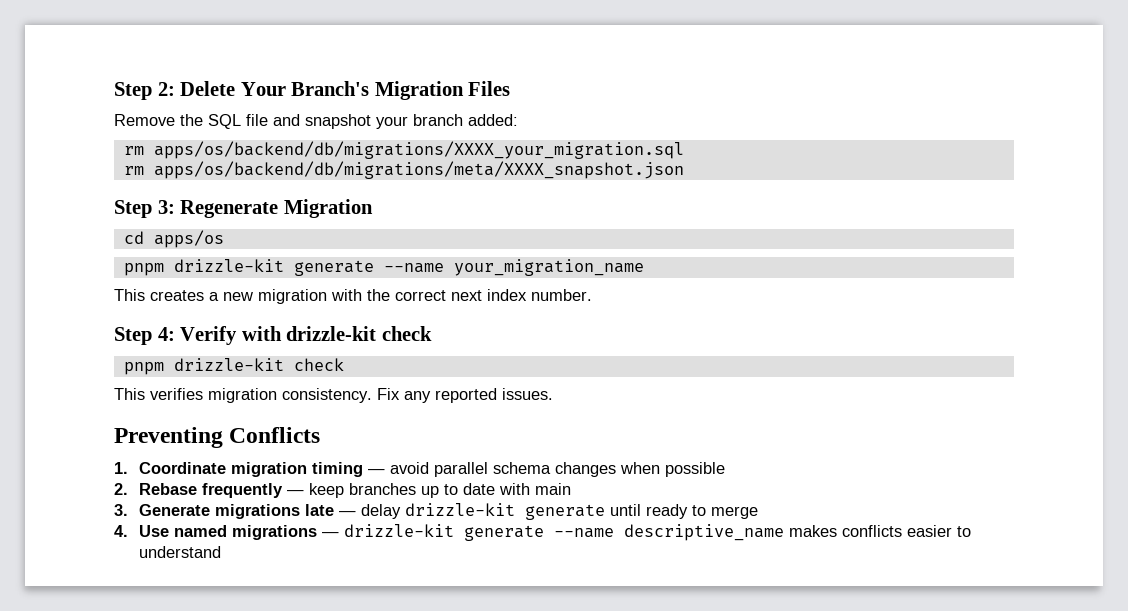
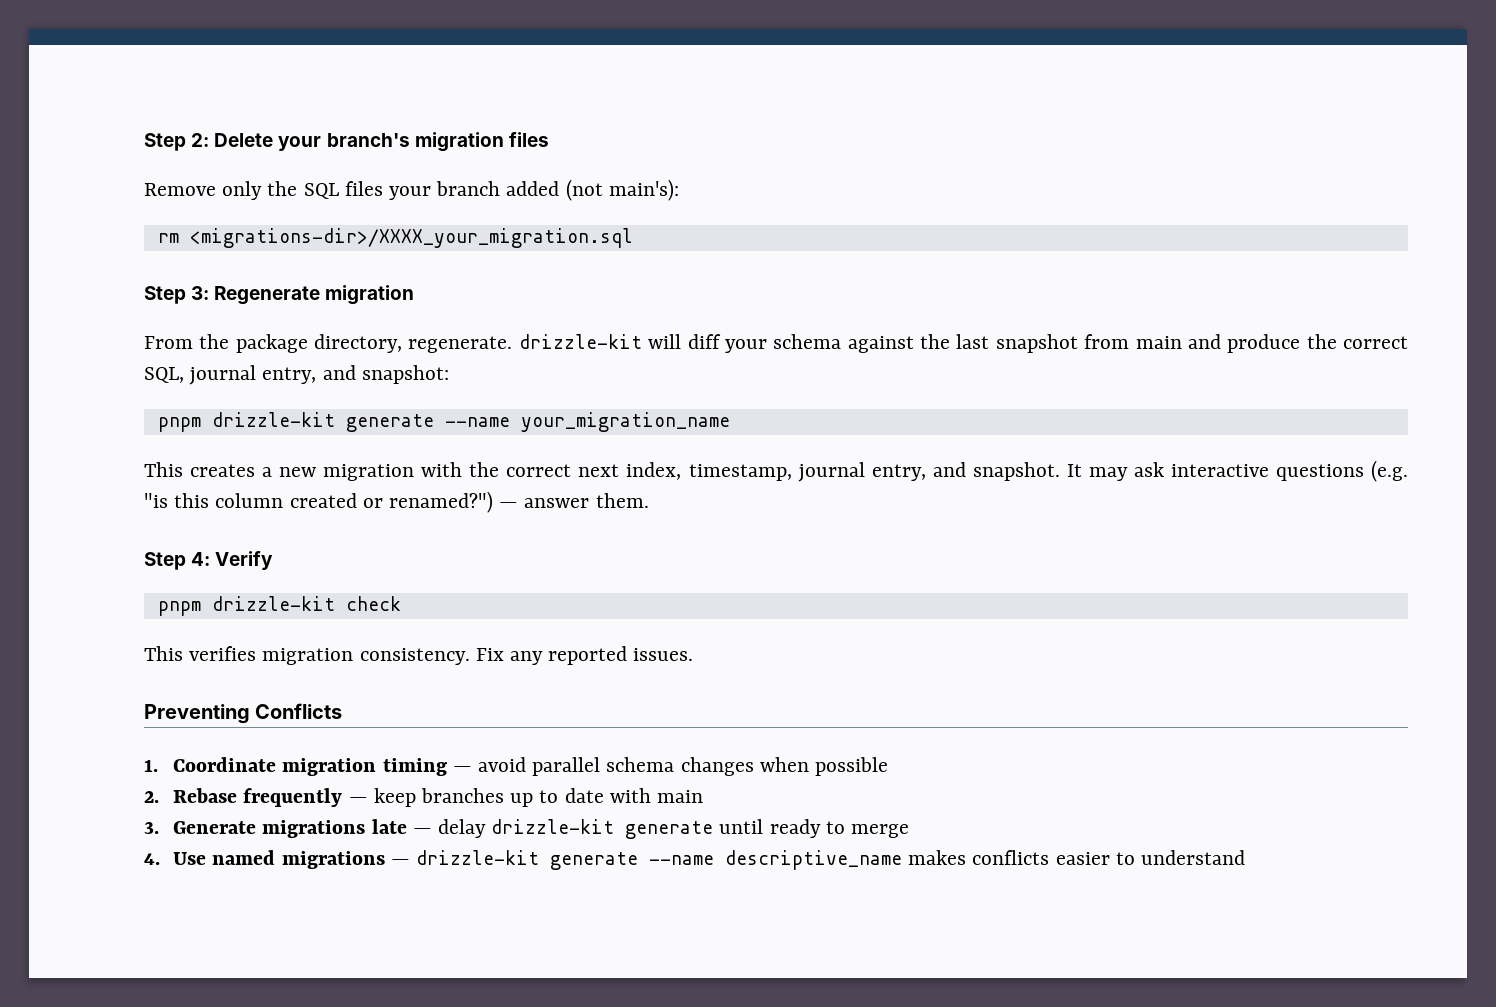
[240,81,511,100] Your Branch's Migration Files -> [278,132,549,152] your branch's migration files
(175, 120) none -> [222,181,263,200] only
[246,114,518,129] [123,141,684,159] [123,161,684,179] [114,199,373,218] [123,230,224,248] file and snapshot your branch added: // rm apps/os/backend/db/migrations/XXXX_your_migration.sql // rm apps/os/backend/db/migrations/meta/XXXX_snapshot.json // Step 3: Regenerate Migration // cd apps/os -> [344,179,679,201] [157,228,633,248] [144,285,415,305] [144,334,1409,353] [144,365,449,385] files your branch added (not main's): // rm <migrations-dir>/XXXX_your_migration.sql // Step 3: Regenerate migration // From the package directory, regenerate. drizzle-kit will diff your schema against the last snapshot from main and produce the correct SQL, journal entry, and snapshot:
[487,289,592,301] index number. -> [626,460,1408,482] [144,491,649,513] index, timestamp, journal entry, and snapshot. It may ask interactive questions (e.g. "is this column created or renamed?") — answer them.
[241,326,432,341] with drizzle-kit check -> (274, 560) none

